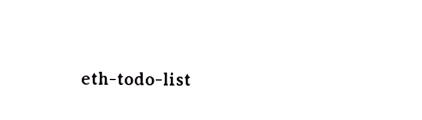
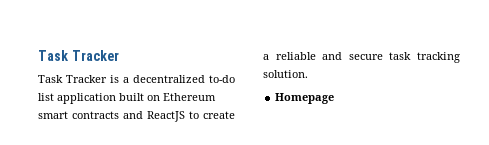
[80,71,191,86] eth-todo-list -> [38,50,119,61] [38,75,235,83] [38,93,216,104] [38,111,235,122] [263,52,460,63] [263,70,308,78] [275,93,335,104] Task Tracker // Task Tracker is a decentralized to-do list application built on Ethereum smart contracts and ReactJS to create a reliable and secure task tracking solution. // Homepage

